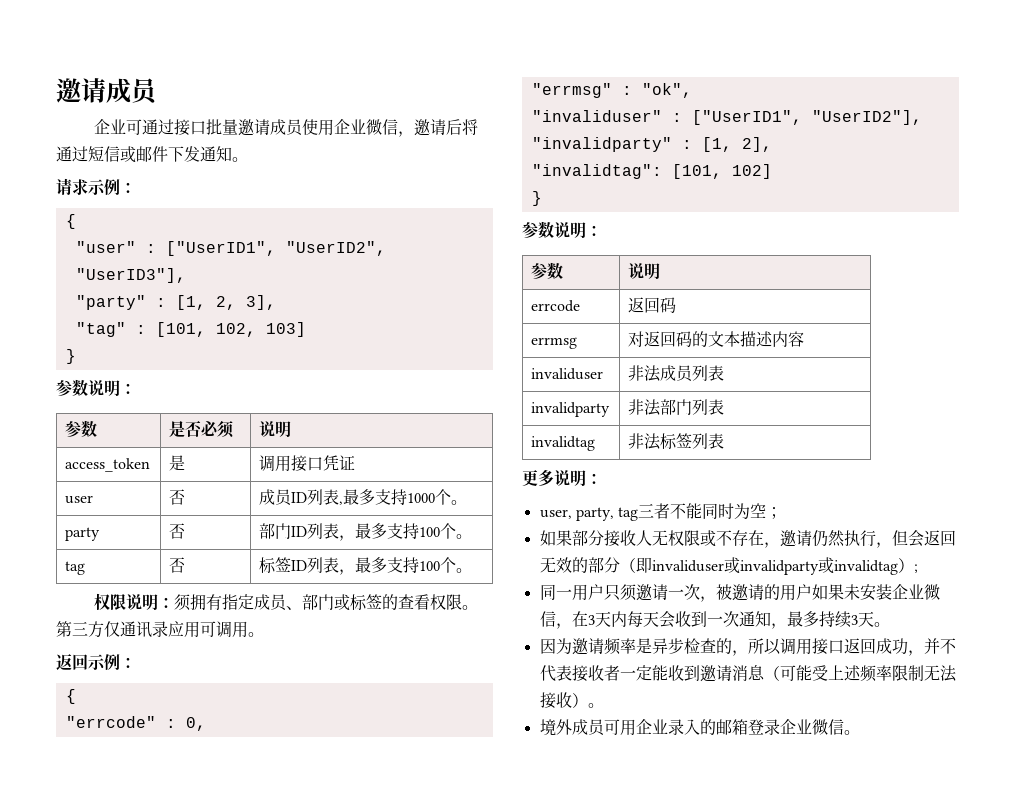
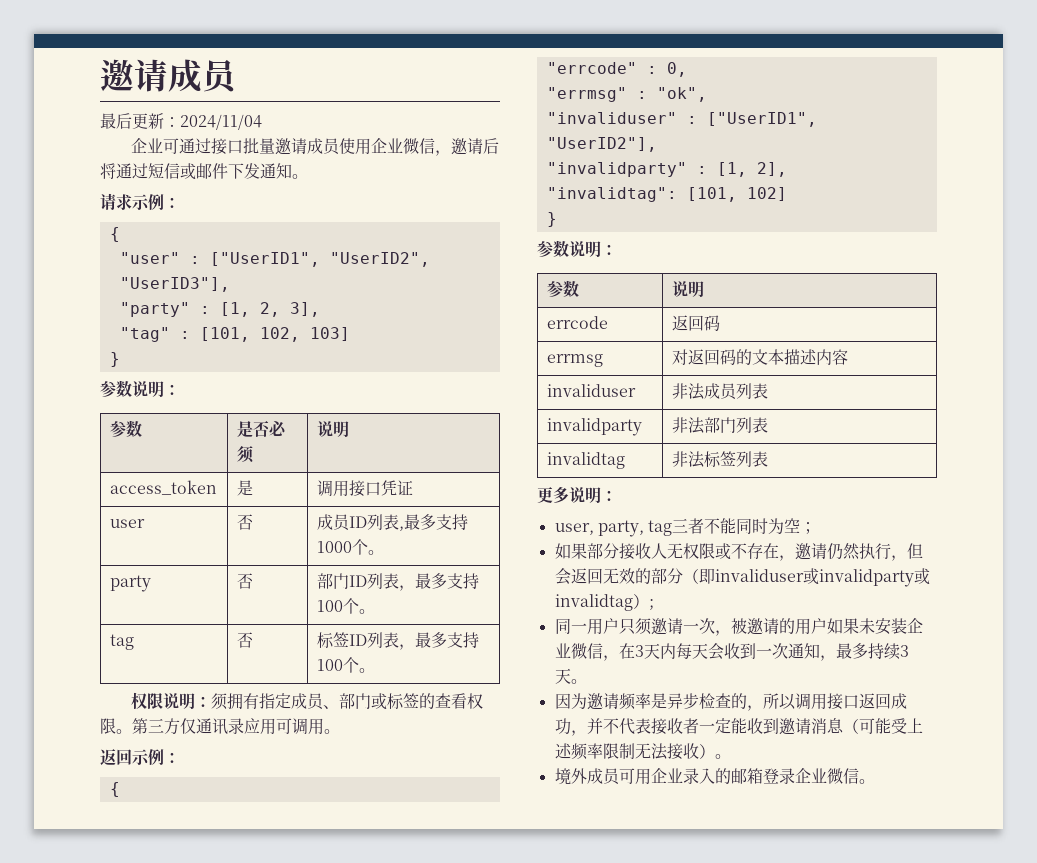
[56,78,160,105] 邀请成员 -> [100,59,240,94] [100,113,262,130] 邀请成员 // 最后更新：2024/11/04

